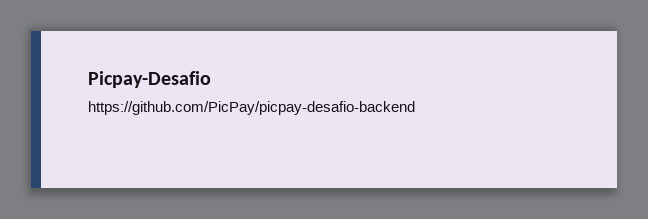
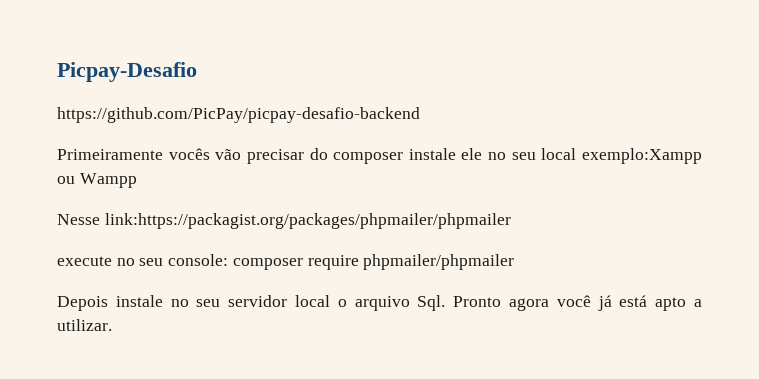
(415, 108) none -> [57,148,702,164] [57,173,137,188] [57,213,511,229] [57,254,515,270] [57,295,702,311] [57,319,112,331] // Primeiramente vocês vão precisar do composer instale ele no seu local exemplo:Xampp ou Wampp // Nesse link:https://packagist.org/packages/phpmailer/phpmailer // execute no seu console: composer require phpmailer/phpmailer // Depois instale no seu servidor local o arquivo Sql. Pronto agora você já está apto a utilizar.

